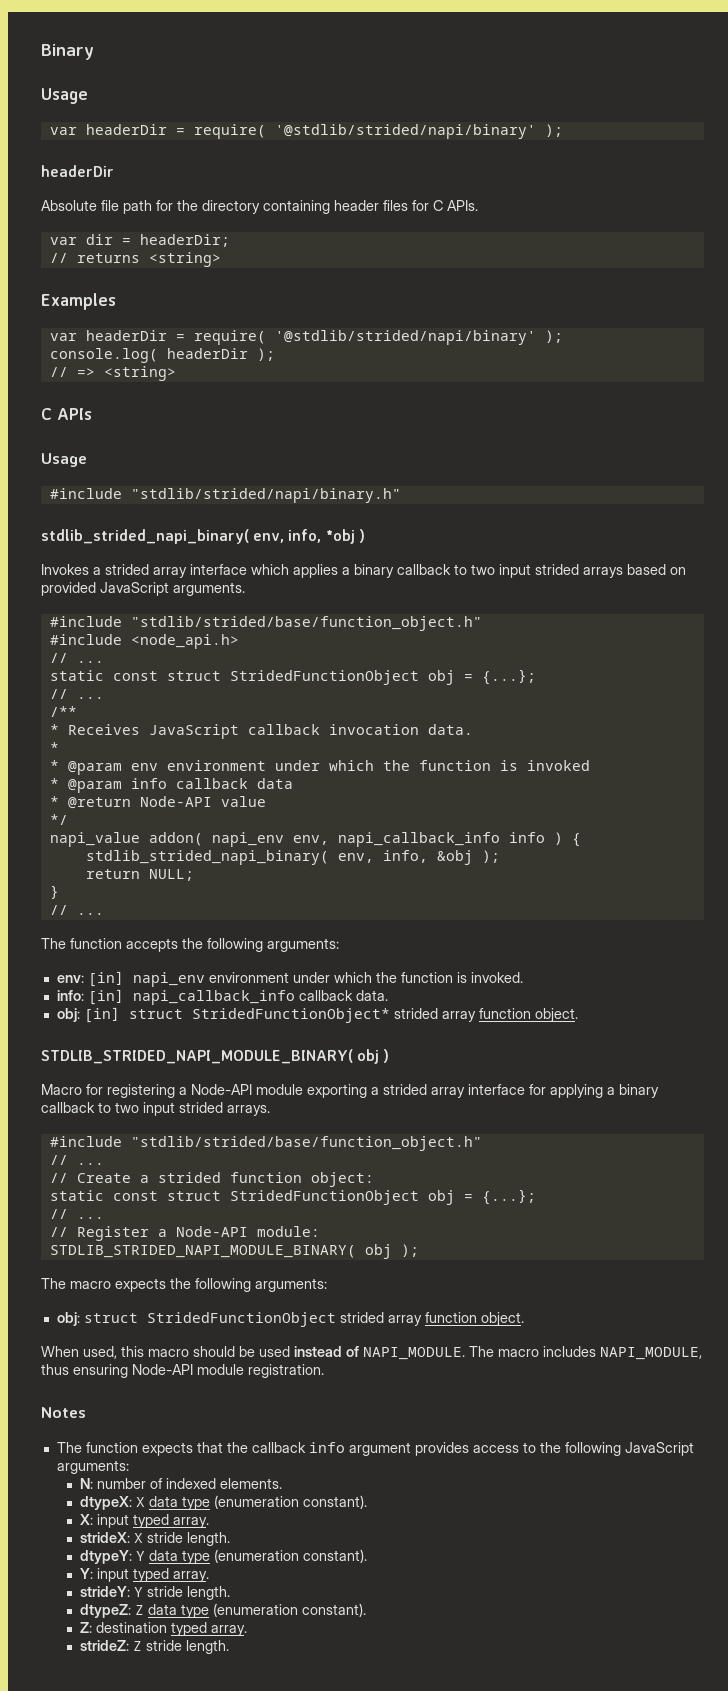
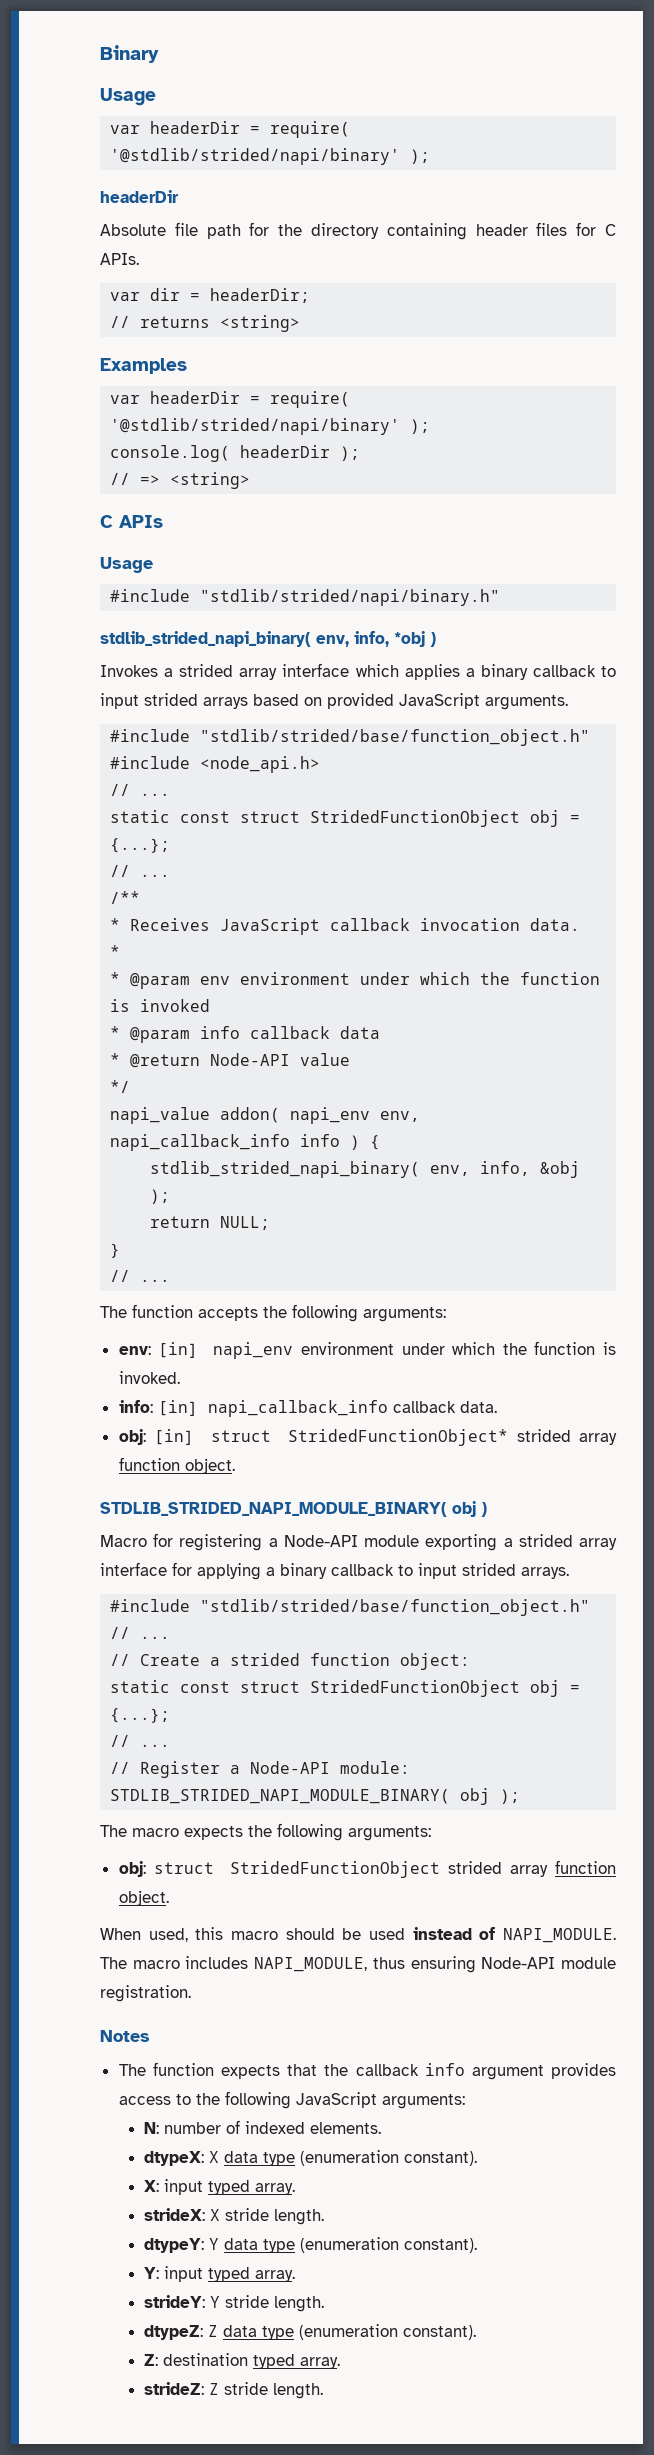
[471,564,495,575] two -> (617, 671) none
[115,1102,139,1113] two -> (413, 1570) none

